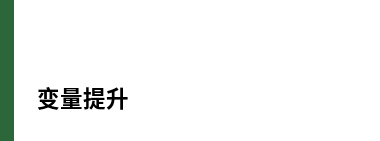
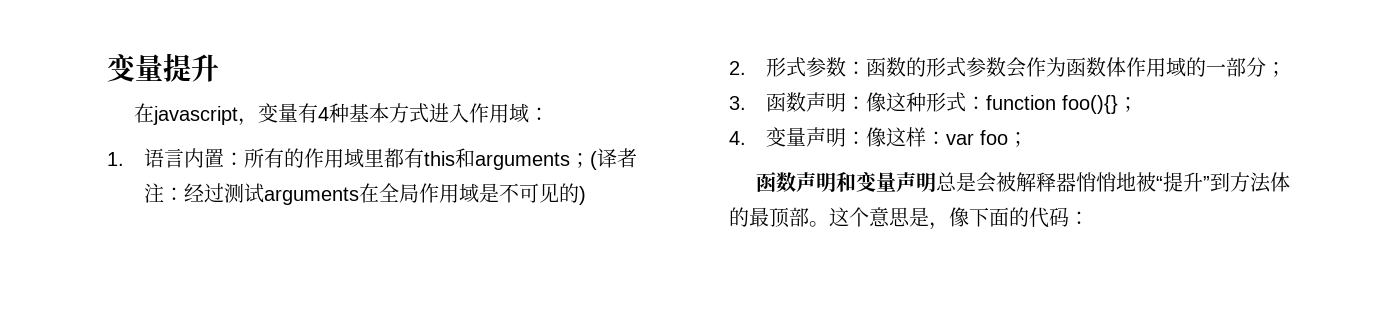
(129, 98) none -> [133,103,549,126] [107,148,637,170] [143,183,586,205] [729,57,1286,78] [729,92,1138,114] [729,127,1028,147] [755,171,1290,193] [729,207,1089,230] // 在javascript，变量有4种基本方式进入作用域： // 1.语言内置：所有的作用域里都有this和arguments；(译者注：经过测试arguments在全局作用域是不可见的) // 2.形式参数：函数的形式参数会作为函数体作用域的一部分； // 3.函数声明：像这种形式：function foo(){}； // 4.变量声明：像这样：var foo； // 函数声明和变量声明总是会被解释器悄悄地被“提升”到方法体的最顶部。这个意思是，像下面的代码：

